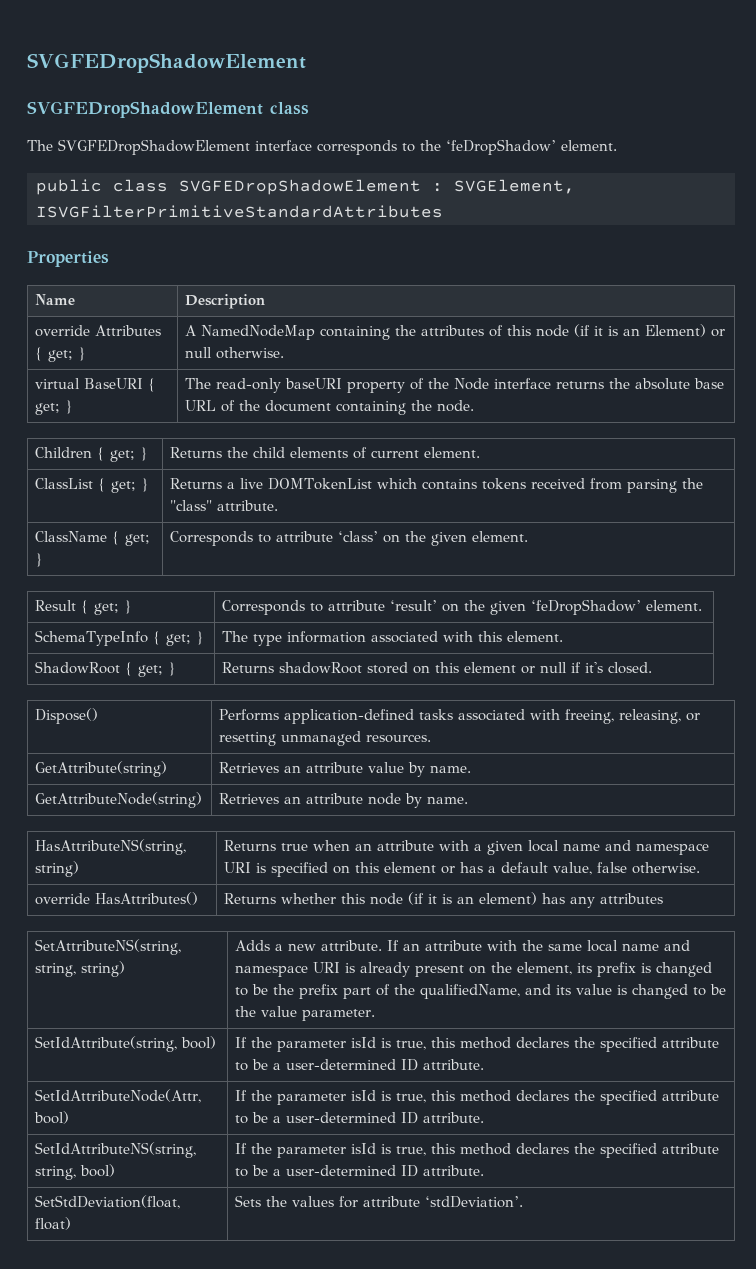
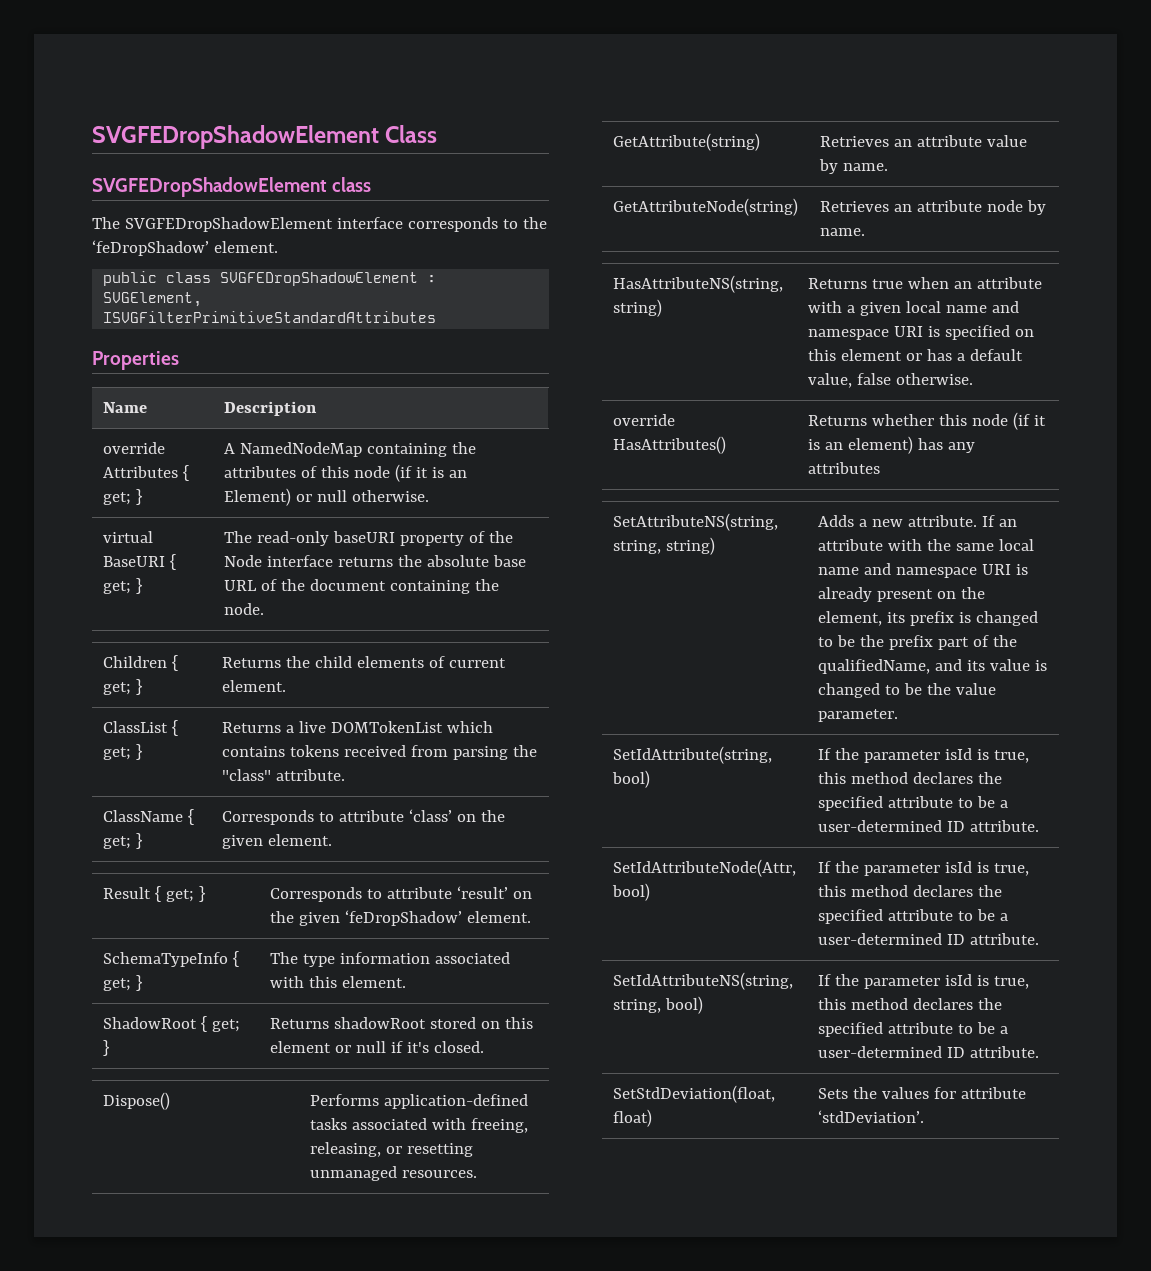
[27,53,306,73] SVGFEDropShadowElement -> [92,125,438,149] SVGFEDropShadowElement Class

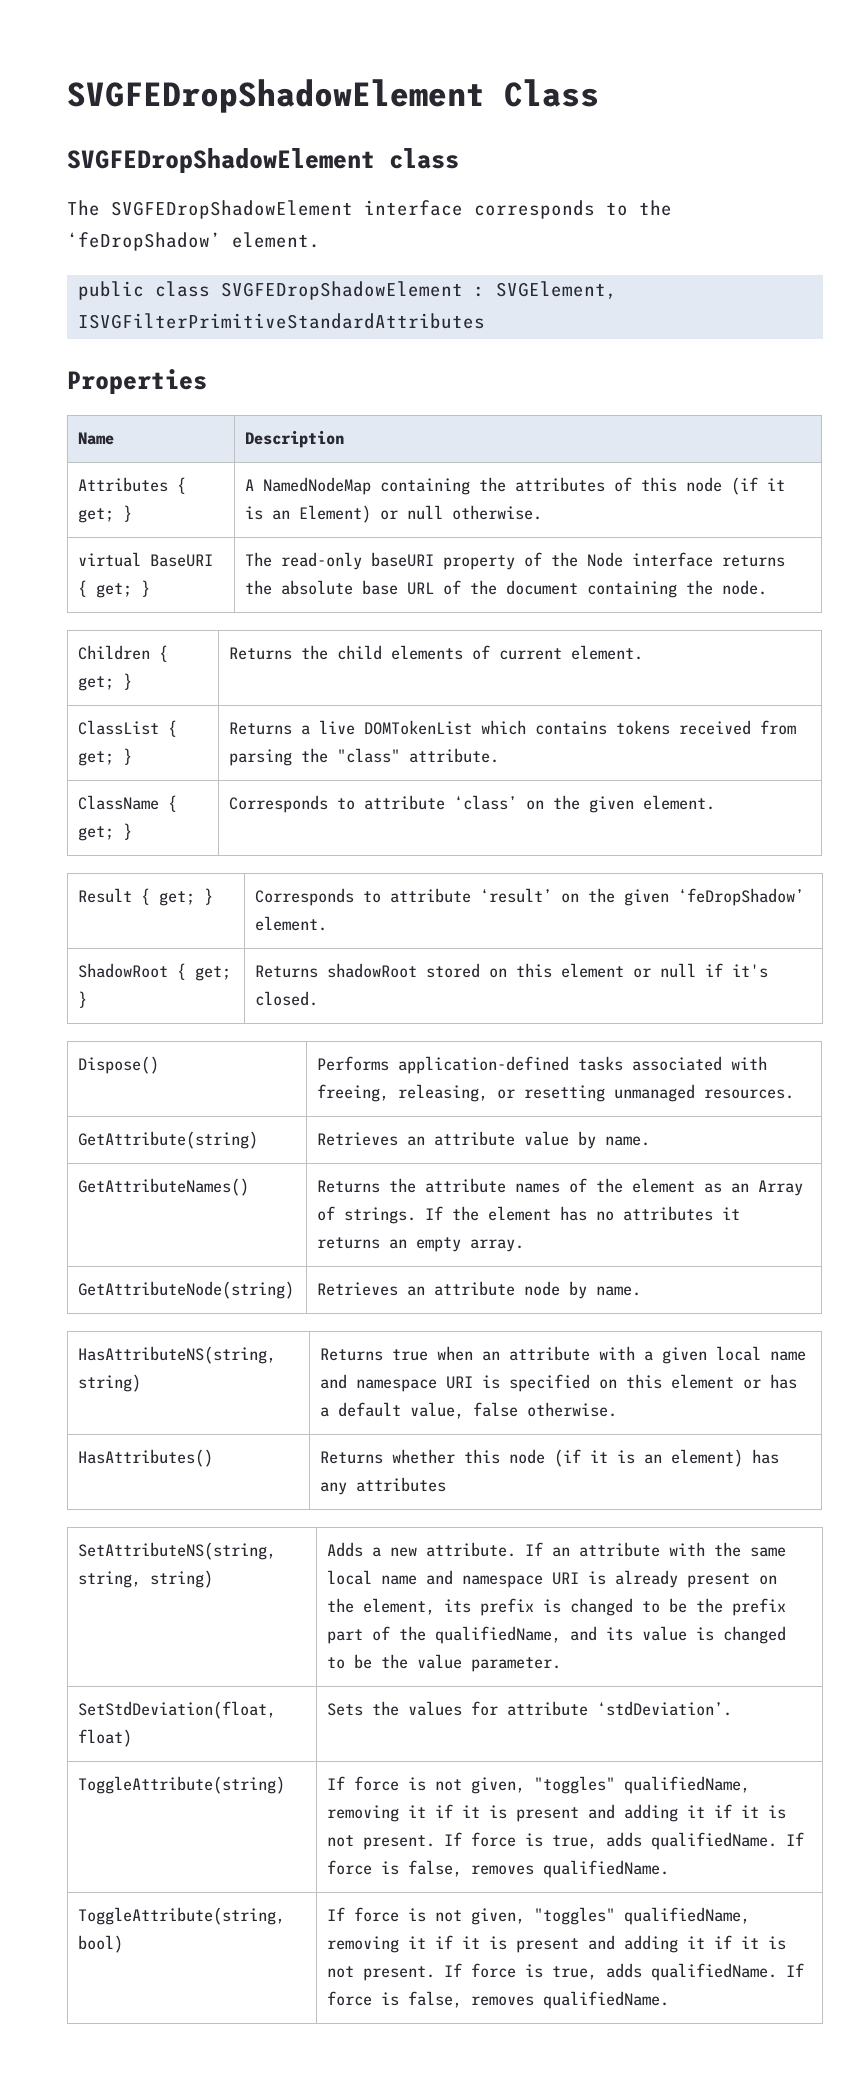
[102,442,165,454] override -> (345, 439) none
[102,951,239,967] [102,975,142,991] [269,952,510,967] [269,976,406,988] // SchemaTypeInfo { get; } | The type information associated with this element. -> (328, 923) none
(888, 167) none -> [78,1178,250,1196] [317,1178,804,1196] [317,1206,741,1224] [317,1237,525,1252] // GetAttributeNames() | Returns the attribute names of the element as an Array of strings. If the element has no attributes it returns an empty array.
[612,414,675,426] override -> (618, 1409) none
[612,746,772,764] [611,770,650,788] [817,748,1029,763] [817,772,1002,784] [817,796,1008,811] [817,820,1039,832] [612,859,796,877] [611,883,650,901] [817,861,1029,876] [817,885,1002,897] [817,909,1008,924] [817,933,1039,945] [612,972,793,990] [612,996,703,1014] [817,974,1029,989] [817,998,1002,1010] [817,1022,1008,1037] [817,1046,1039,1058] // SetIdAttribute(string, bool) | If the parameter isId is true, this method declares the specified attribute to be a user-determined ID attribute. // SetIdAttributeNode(Attr, bool) | If the parameter isId is true, this method declares the specified attribute to be a user-determined ID attribute. // SetIdAttributeNS(string, string, bool) | If the parameter isId is true, this method declares the specified attribute to be a user-determined ID attribute. -> (562, 1664) none
(924, 1116) none -> [78,1776,286,1794] [327,1776,751,1794] [327,1804,787,1822] [327,1832,805,1850] [327,1860,670,1878] [78,1907,286,1925] [78,1935,124,1953] [327,1907,751,1925] [327,1935,787,1953] [327,1963,805,1981] [327,1991,670,2009] // ToggleAttribute(string) | If force is not given, "toggles" qualifiedName, removing it if it is present and adding it if it is not present. If force is true, adds qualifiedName. If force is false, removes qualifiedName. // ToggleAttribute(string, bool) | If force is not given, "toggles" qualifiedName, removing it if it is present and adding it if it is not present. If force is true, adds qualifiedName. If force is false, removes qualifiedName.

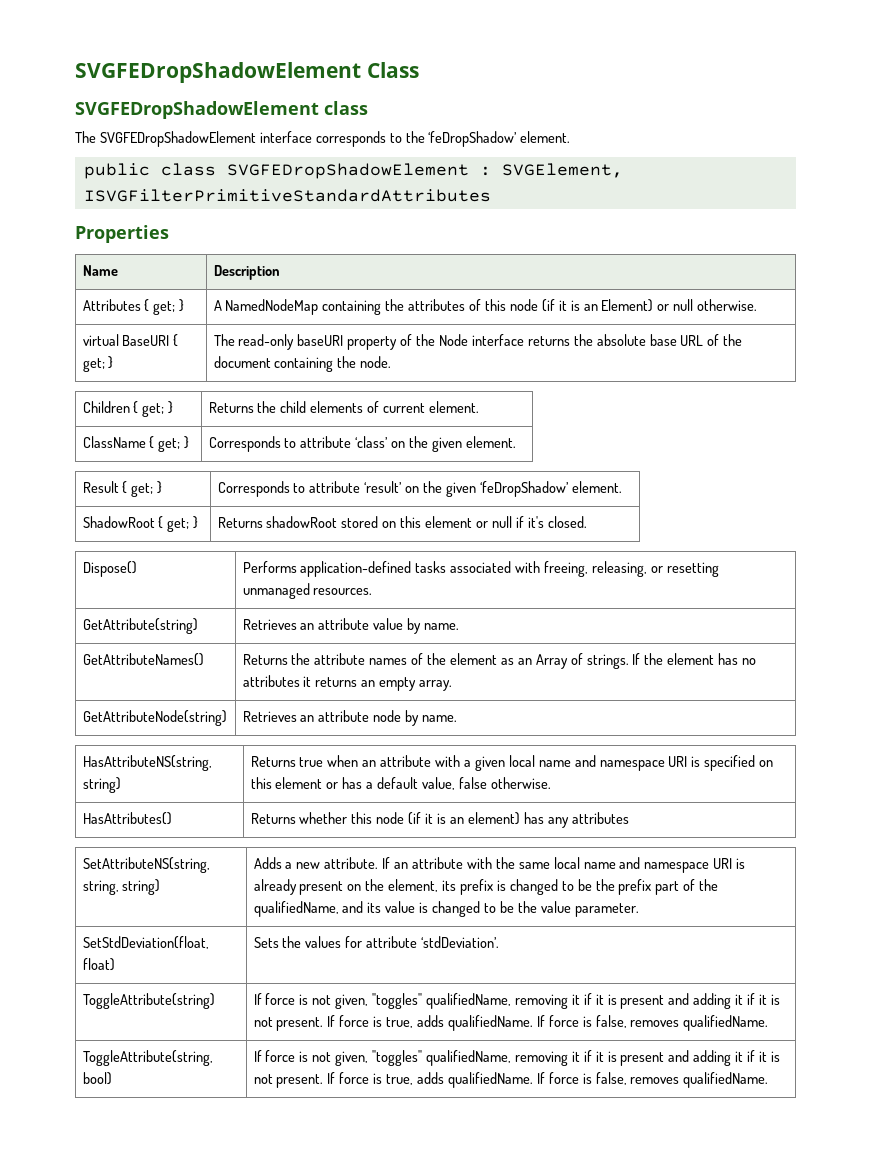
[78,720,178,737] [78,748,133,766] [229,720,797,735] [229,748,500,766] // ClassList { get; } | Returns a live DOMTokenList which contains tokens received from parsing the "class" attribute. -> (479, 407) none

